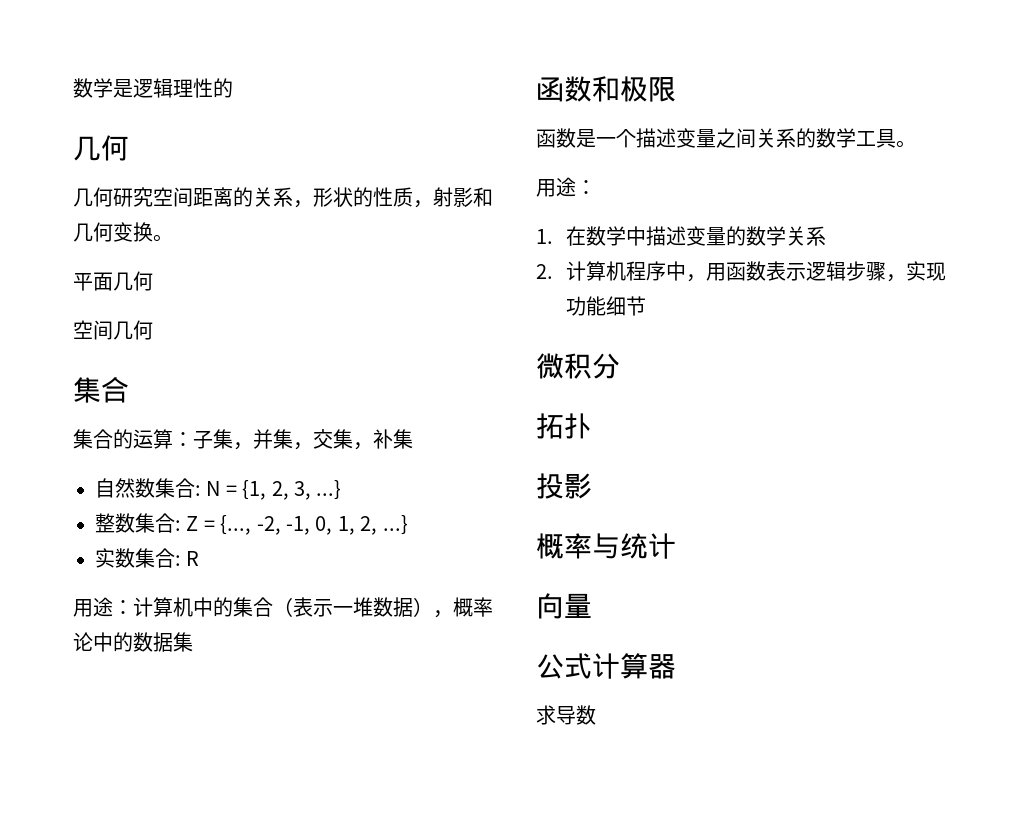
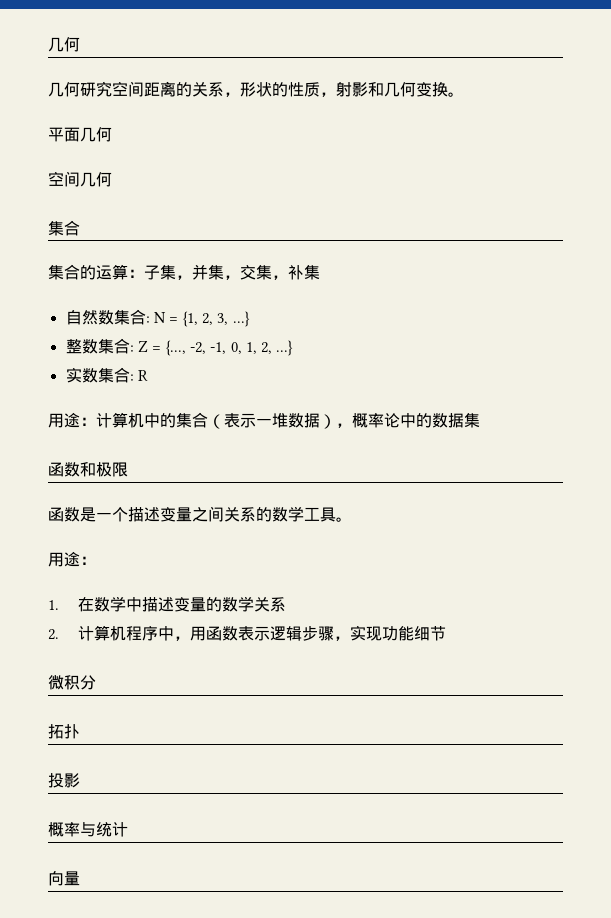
[73,78,233,98] 数学是逻辑理性的 // -> (48, 44) none
[536,653,676,679] [536,705,596,725] // 公式计算器 // 求导数 -> (80, 878) none

